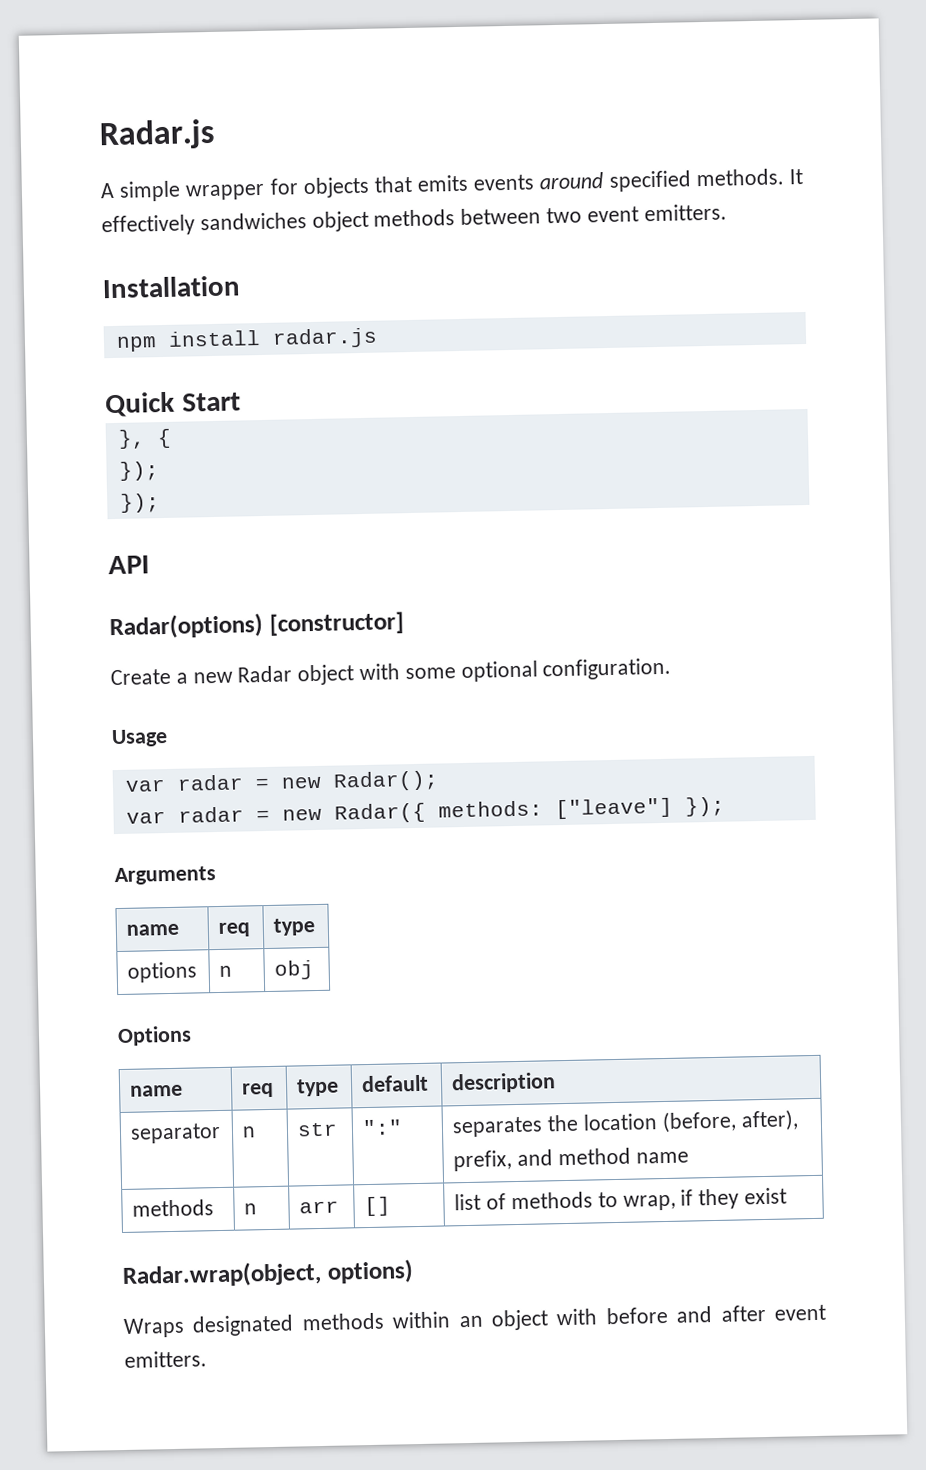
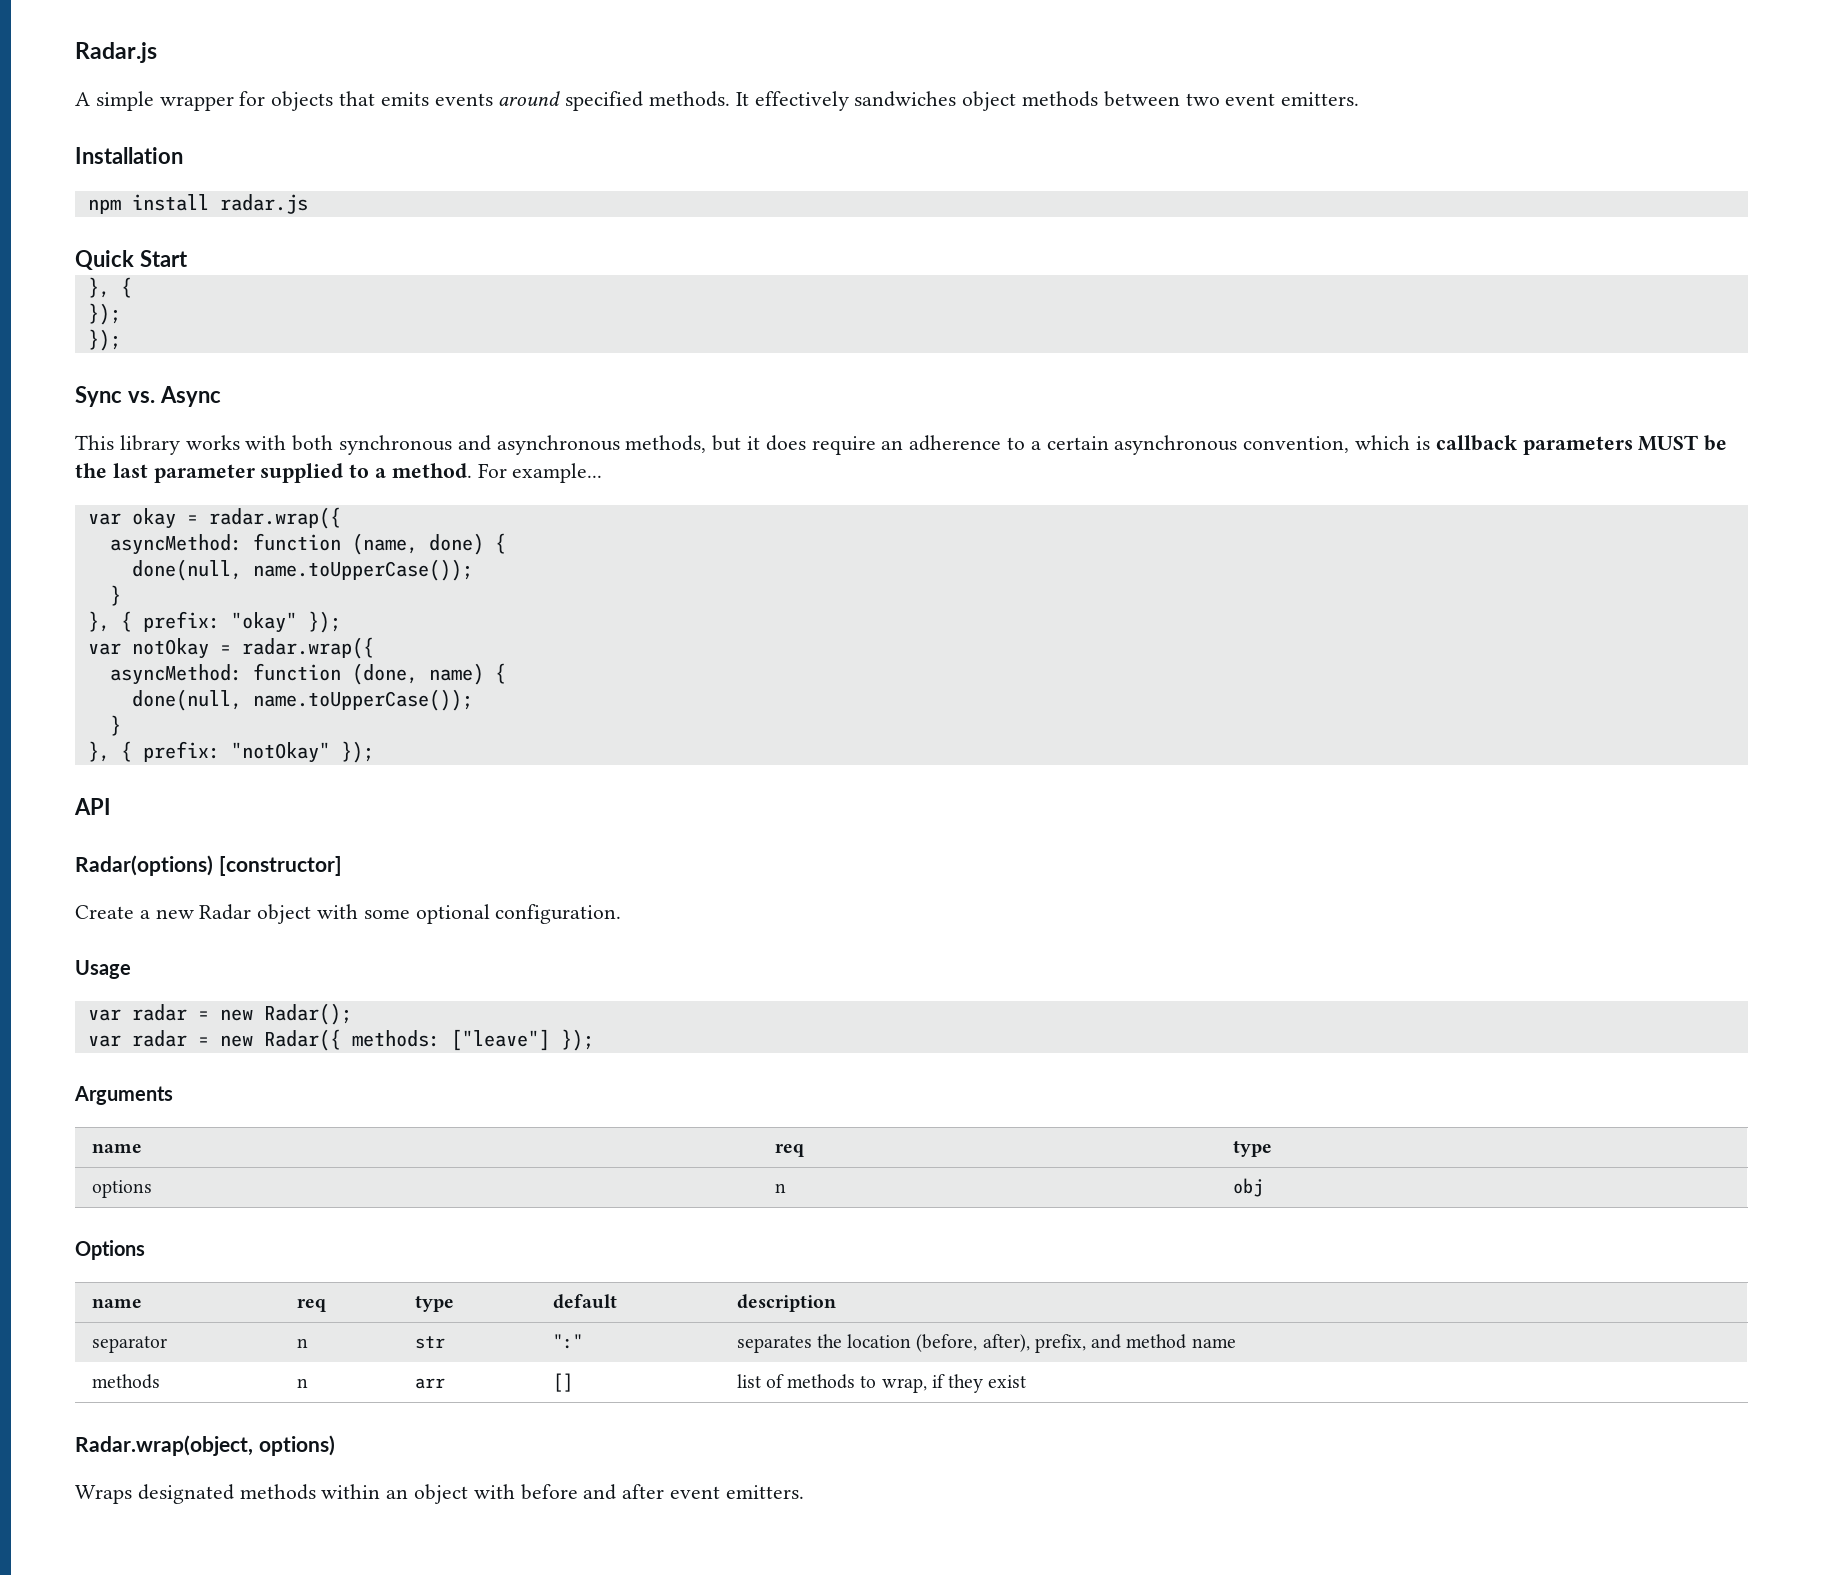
(160, 503) none -> [75,386,221,407] [75,435,1728,455] [75,463,603,483] [87,507,341,529] [109,533,506,555] [131,559,473,581] [109,585,121,606] [87,611,341,633] [87,637,374,659] [109,663,506,685] [131,689,473,711] [109,715,121,736] [87,741,374,763] // Sync vs. Async // This library works with both synchronous and asynchronous methods, but it does require an adherence to a certain asynchronous convention, which is callback parameters MUST be the last parameter supplied to a method. For example... // var okay = radar.wrap({ // asyncMethod: function (name, done) { // done(null, name.toUpperCase()); // } // }, { prefix: "okay" }); // var notOkay = radar.wrap({ // asyncMethod: function (done, name) { // done(null, name.toUpperCase()); // } // }, { prefix: "notOkay" });

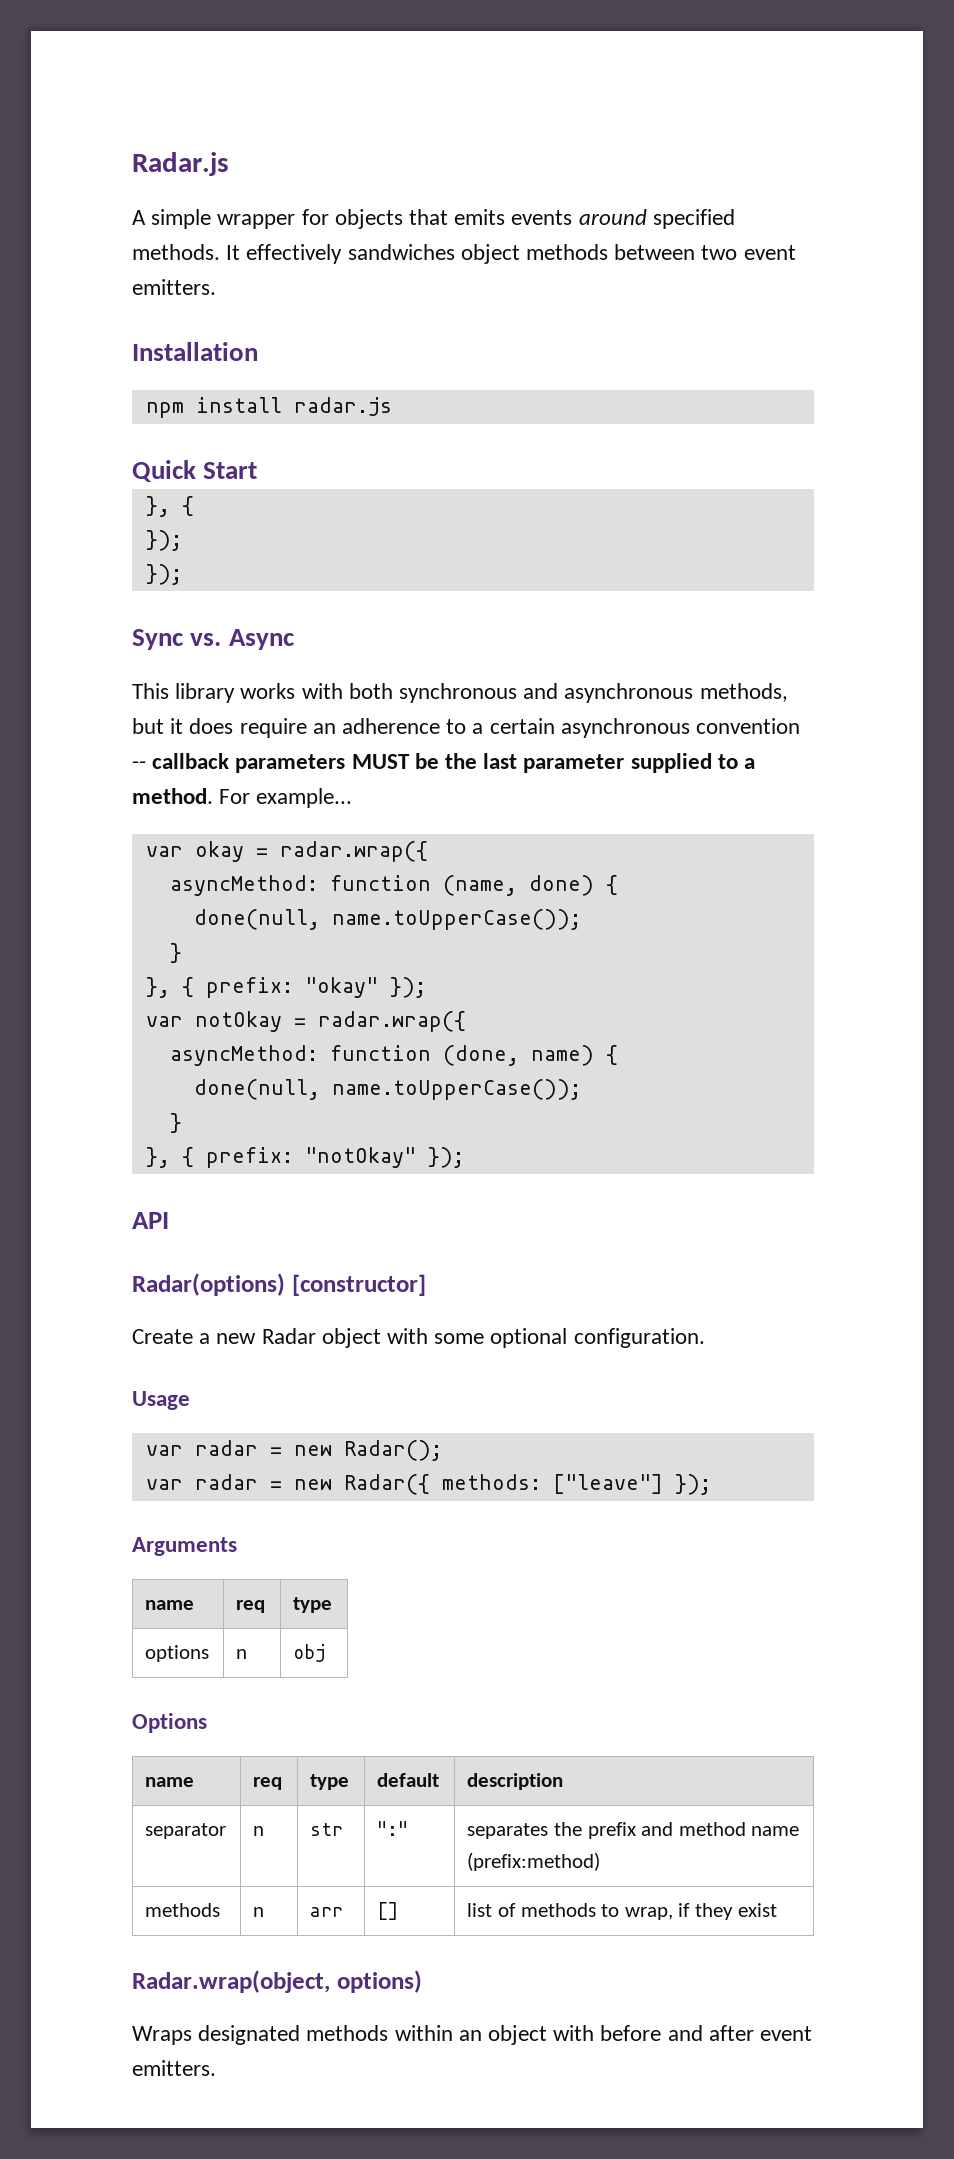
[1243,435,1430,453] convention, which is -> [696,718,801,734] [132,761,146,769] convention --
[847,1334,1086,1353] location (before, after), prefix, -> [587,1822,636,1839] prefix
(1236, 1343) none -> [467,1852,601,1871] (prefix:method)

